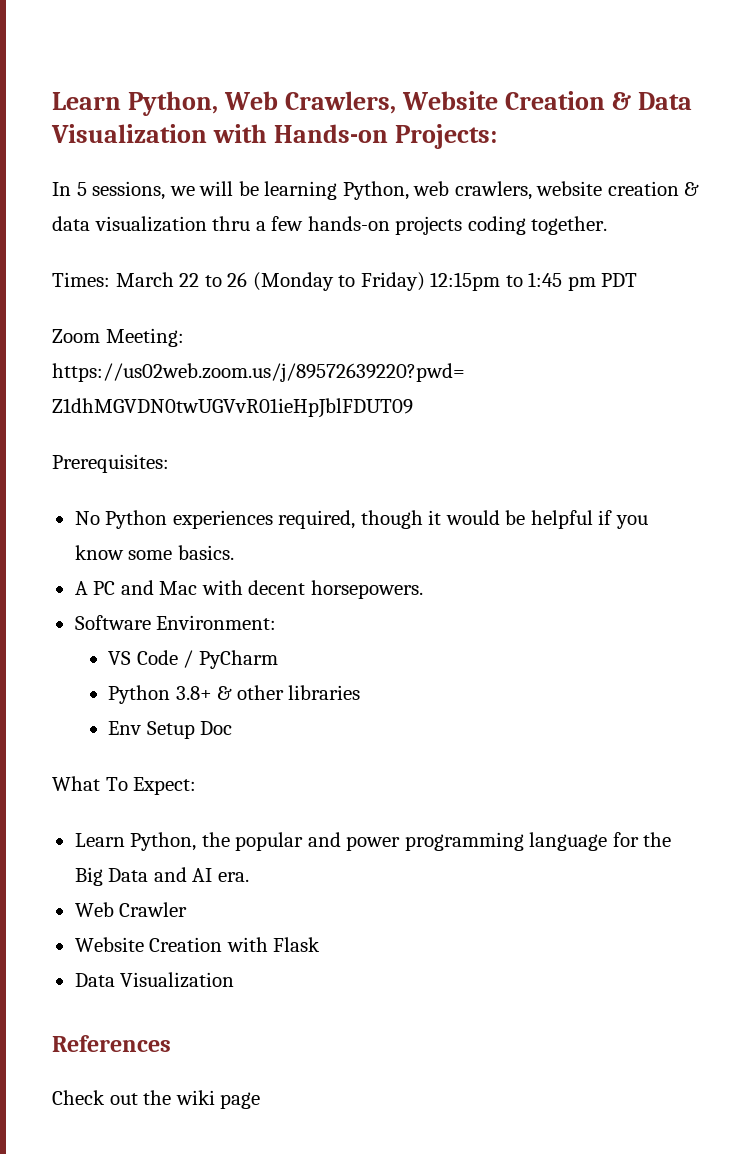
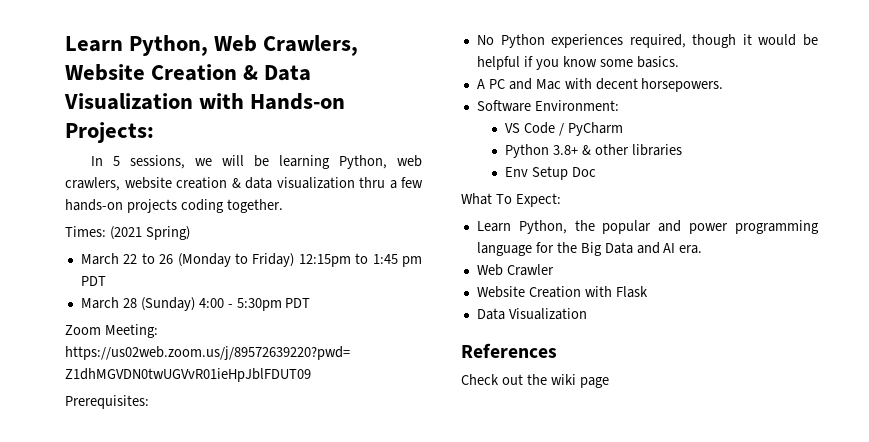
(110, 279) none -> [109,226,190,240] (2021 Spring) //
(638, 280) none -> [80,297,311,311] // March 28 (Sunday) 4:00 - 5:30pm PDT

